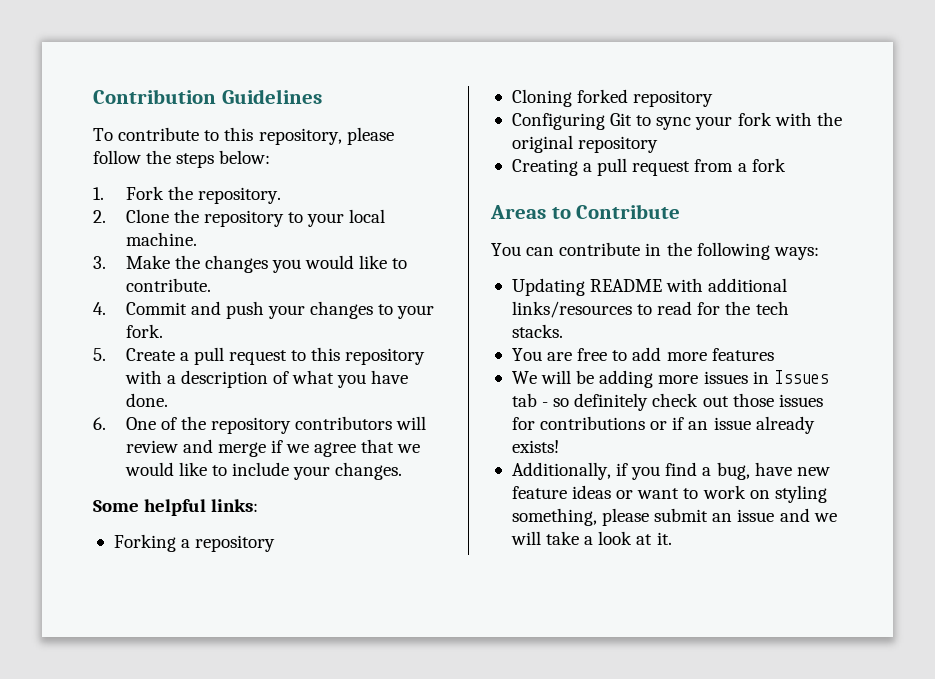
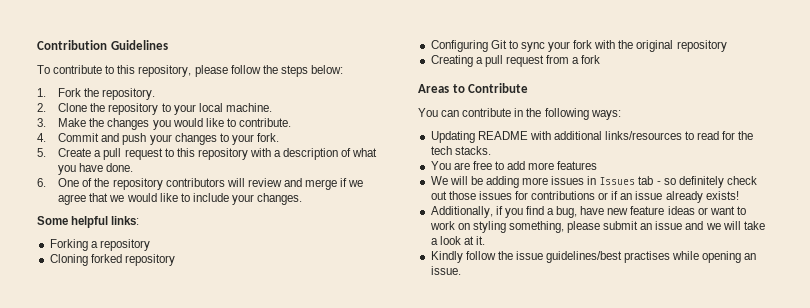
(672, 538) none -> [430,251,757,263] [430,266,461,275] // Kindly follow the issue guidelines/best practises while opening an issue.

